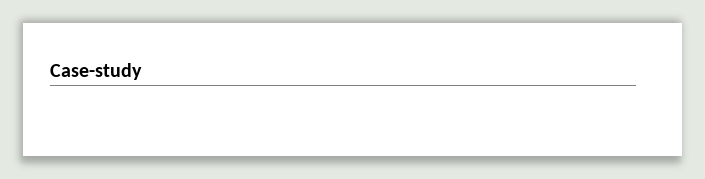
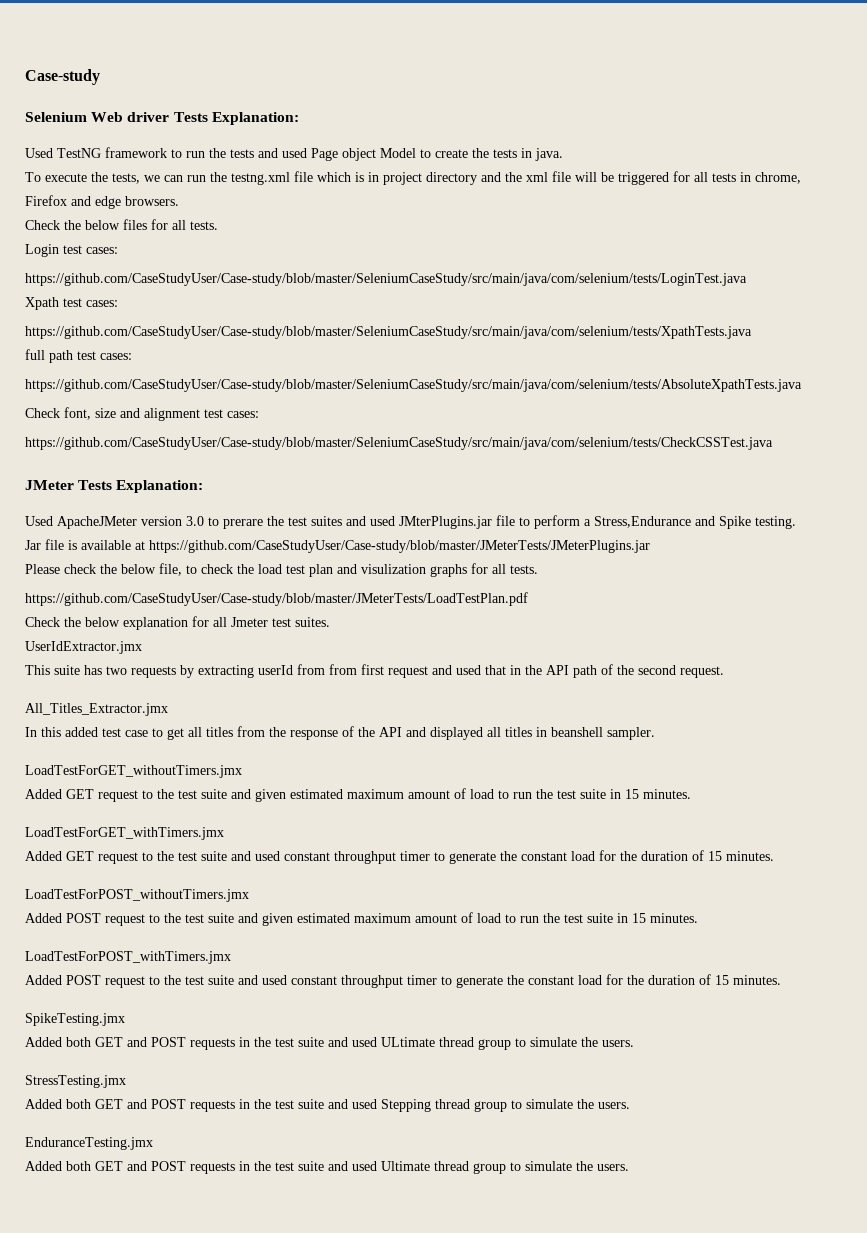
(142, 71) none -> [25,112,299,125] [25,147,563,161] [25,171,801,185] [25,195,179,209] [25,219,218,230] [25,244,118,257] [25,273,747,286] [25,297,118,310] [25,326,752,339] [25,349,132,363] [25,379,802,392] [25,407,259,421] [25,437,773,450] [25,480,204,493] [25,515,796,529] [25,539,650,553] [25,563,538,577] [25,592,528,606] [25,616,330,630] [25,641,142,654] [25,664,724,678] [25,703,168,716] [25,726,655,740] [25,765,242,778] [25,788,691,802] [25,827,224,840] [25,850,774,864] [25,889,249,902] [25,912,698,926] [25,951,231,964] [25,974,781,988] [25,1013,125,1026] [25,1037,634,1050] [25,1075,126,1088] [25,1099,630,1112] [25,1137,153,1150] [25,1161,629,1174] // Selenium Web driver Tests Explanation: // Used TestNG framework to run the tests and used Page object Model to create the tests in java. // To execute the tests, we can run the testng.xml file which is in project directory and the xml file will be triggered for all tests in chrome, Firefox and edge browsers. // Check the below files for all tests. // Login test cases: // https://github.com/CaseStudyUser/Case-study/blob/master/SeleniumCaseStudy/src/main/java/com/selenium/tests/LoginTest.java // Xpath test cases: // https://github.com/CaseStudyUser/Case-study/blob/master/SeleniumCaseStudy/src/main/java/com/selenium/tests/XpathTests.java // full path test cases: // https://github.com/CaseStudyUser/Case-study/blob/master/SeleniumCaseStudy/src/main/java/com/selenium/tests/AbsoluteXpathTests.java // Check font, size and alignment test cases: // https://github.com/CaseStudyUser/Case-study/blob/master/SeleniumCaseStudy/src/main/java/com/selenium/tests/CheckCSSTest.java // JMeter Tests Explanation: // Used ApacheJMeter version 3.0 to prerare the test suites and used JMterPlugins.jar file to perform a Stress,Endurance and Spike testing. // Jar file is available at https://github.com/CaseStudyUser/Case-study/blob/master/JMeterTests/JMeterPlugins.jar // Please check the below file, to check the load test plan and visulization graphs for all tests. // https://github.com/CaseStudyUser/Case-study/blob/master/JMeterTests/LoadTestPlan.pdf // Check the below explanation for all Jmeter test suites. // UserIdExtractor.jmx // This suite has two requests by extracting userId from from first request and used that in the API path of the second request. // All_Titles_Extractor.jmx // In this added test case to get all titles from the response of the API and displayed all titles in beanshell sampler. // LoadTestForGET_withoutTimers.jmx // Added GET request to the test suite and given estimated maximum amount of load to run the test suite in 15 minutes. // LoadTestForGET_withTimers.jmx // Added GET request to the test suite and used constant throughput timer to generate the constant load for the duration of 15 minutes. // LoadTestForPOST_withoutTimers.jmx // Added POST request to the test suite and given estimated maximum amount of load to run the test suite in 15 minutes. // LoadTestForPOST_withTimers.jmx // Added POST request to the test suite and used constant throughput timer to generate the constant load for the duration of 15 minutes. // SpikeTesting.jmx // Added both GET and POST requests in the test suite and used ULtimate thread group to simulate the users. // StressTesting.jmx // Added both GET and POST requests in the test suite and used Stepping thread group to simulate the users. // EnduranceTesting.jmx // Added both GET and POST requests in the test suite and used Ultimate thread group to simulate the users.

